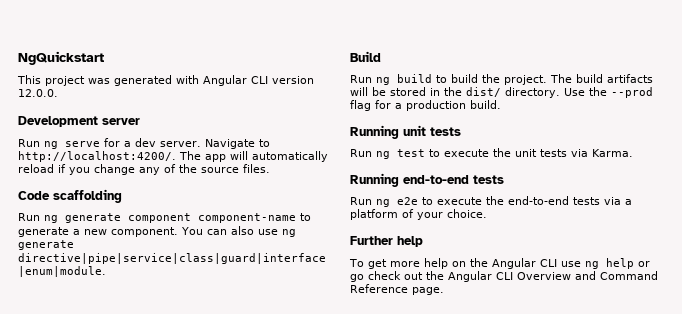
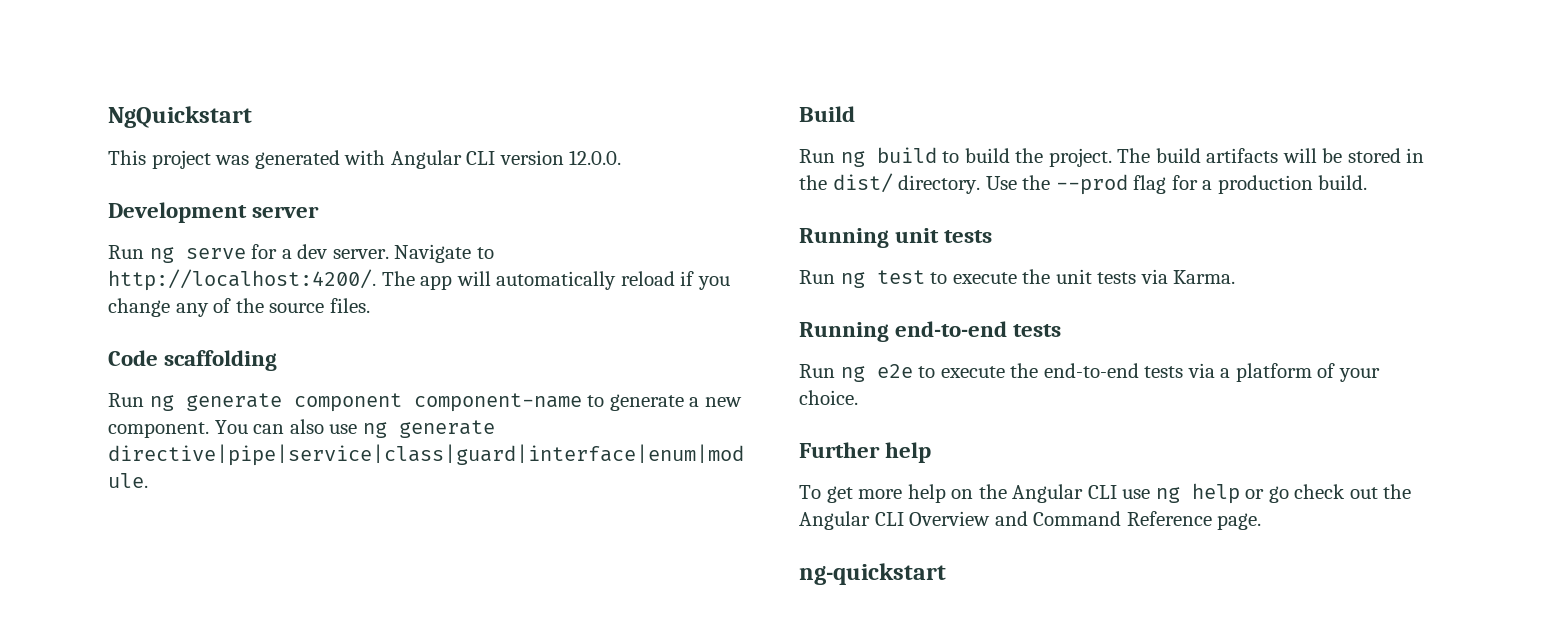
(444, 291) none -> [799,563,946,585] // ng-quickstart

